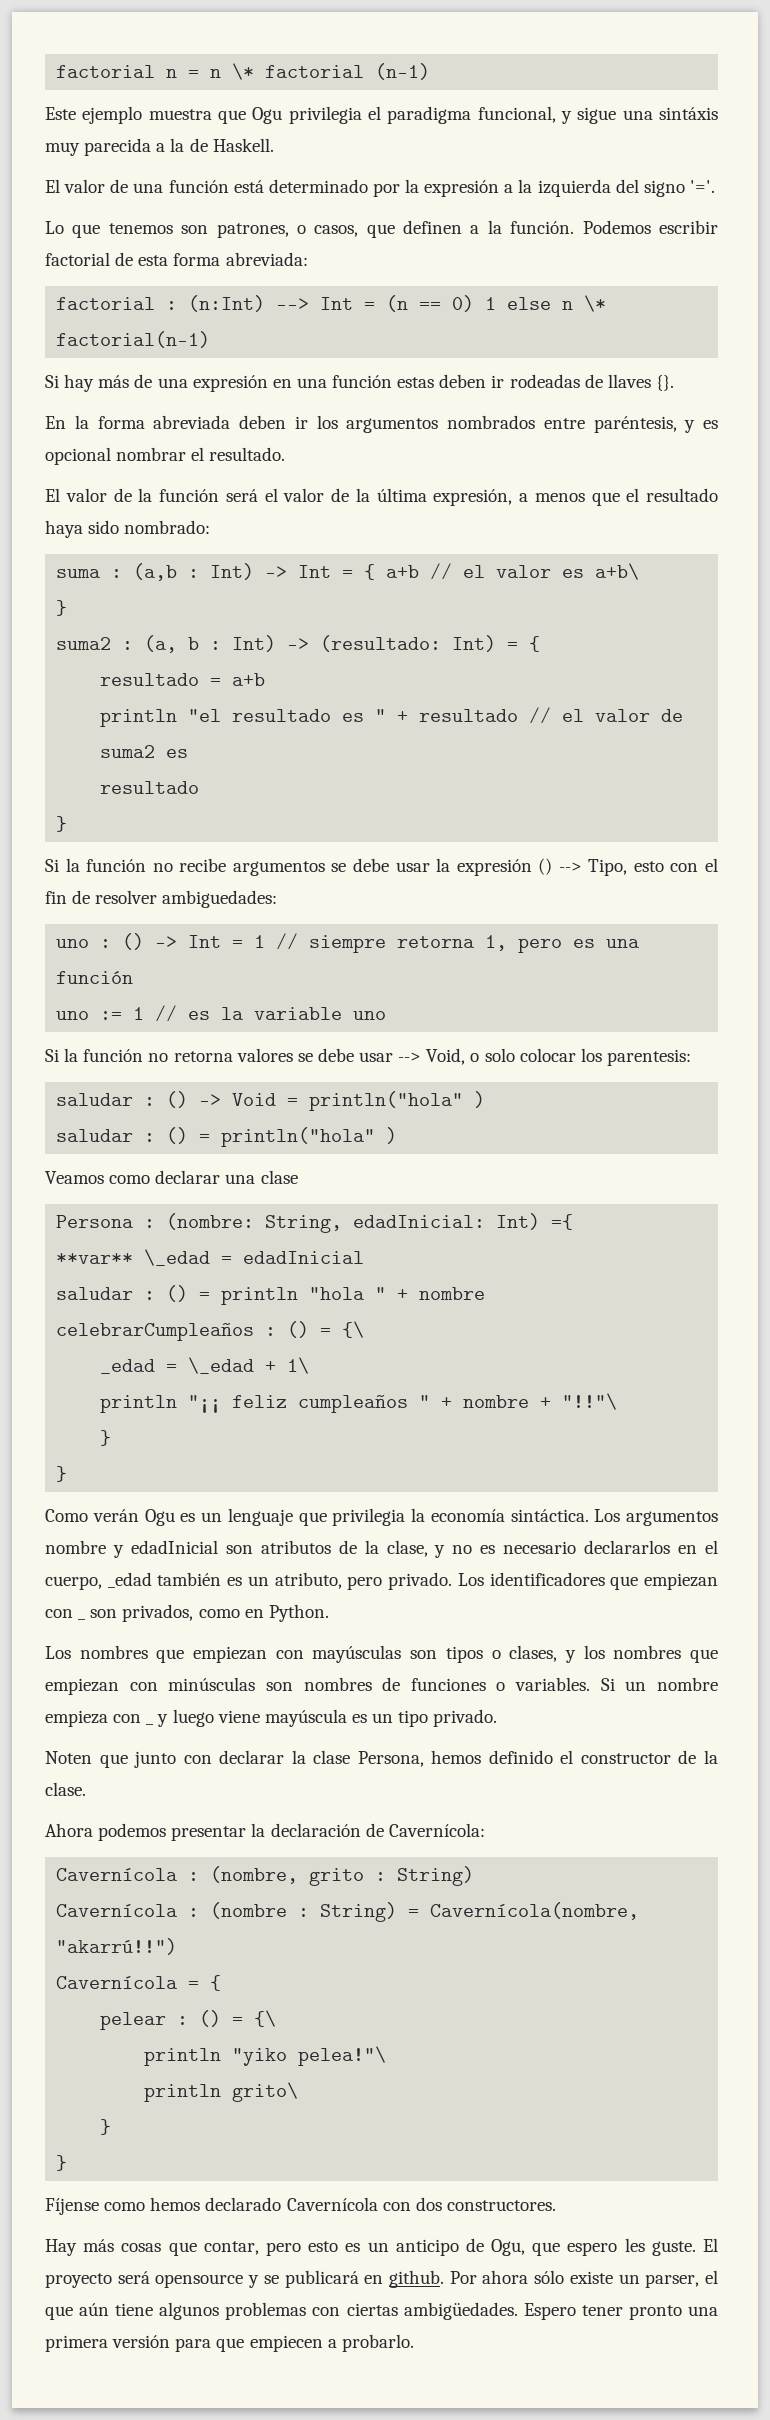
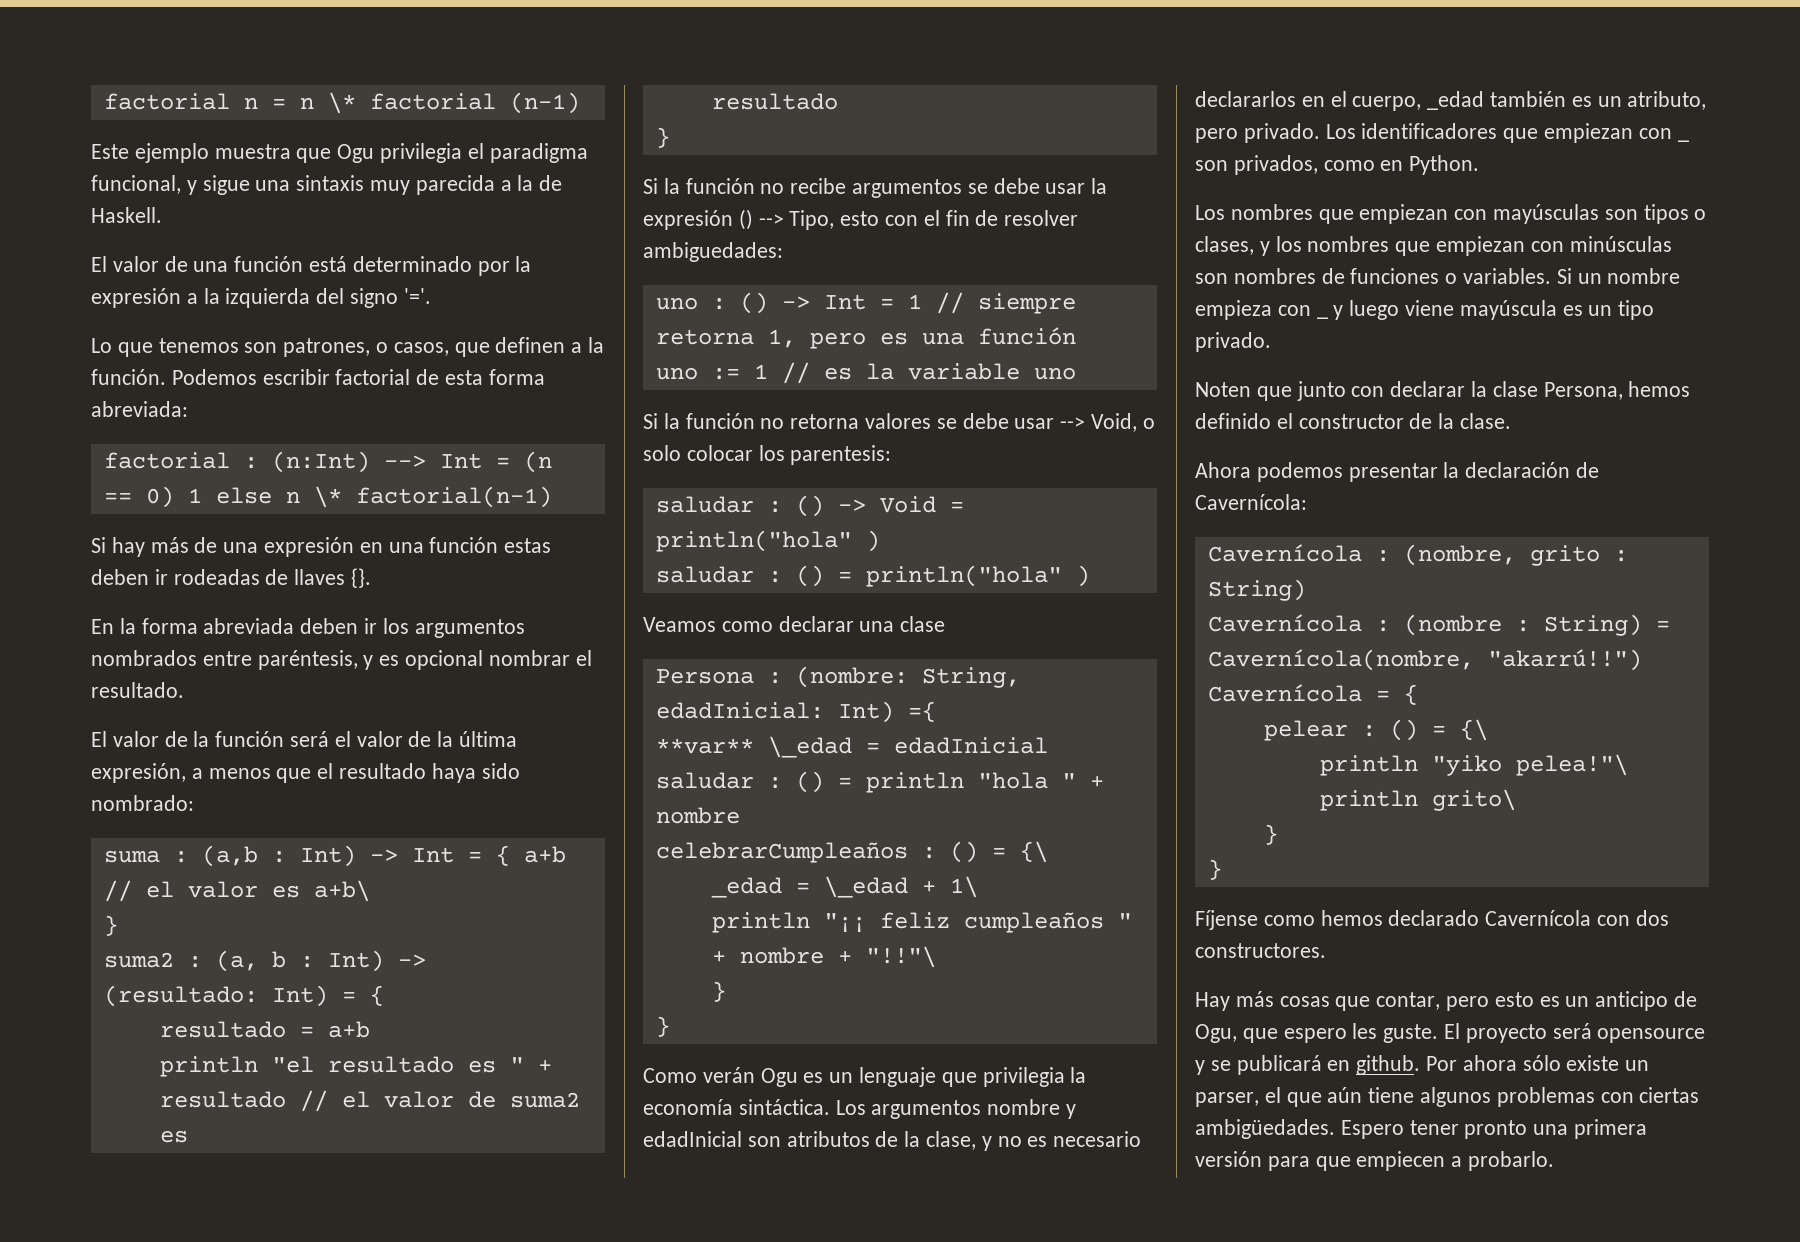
[659,107,719,120] sintáxis -> [296,175,365,191] sintaxis

